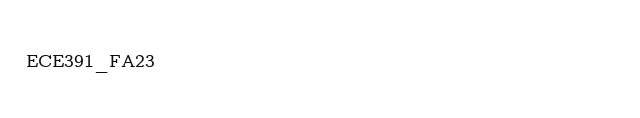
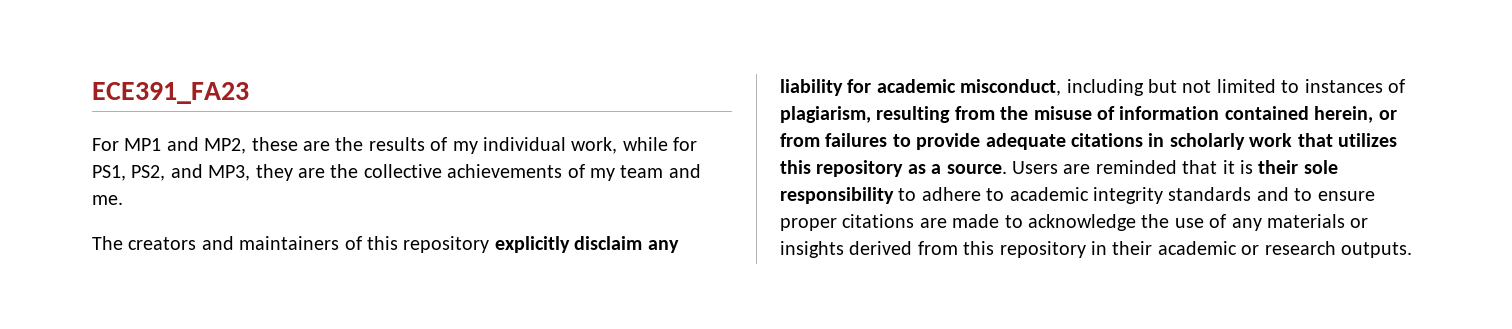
(155, 64) none -> [92,137,698,154] [92,164,701,181] [92,195,123,205] [92,236,679,253] [780,79,1405,96] [780,106,1397,123] [780,133,1397,150] [780,160,1338,177] [780,187,1375,204] [780,214,1369,231] [780,241,1412,258] // For MP1 and MP2, these are the results of my individual work, while for PS1, PS2, and MP3, they are the collective achievements of my team and me. // The creators and maintainers of this repository explicitly disclaim any liability for academic misconduct, including but not limited to instances of plagiarism, resulting from the misuse of information contained herein, or from failures to provide adequate citations in scholarly work that utilizes this repository as a source. Users are reminded that it is their sole responsibility to adhere to academic integrity standards and to ensure proper citations are made to acknowledge the use of any materials or insights derived from this repository in their academic or research outputs.

